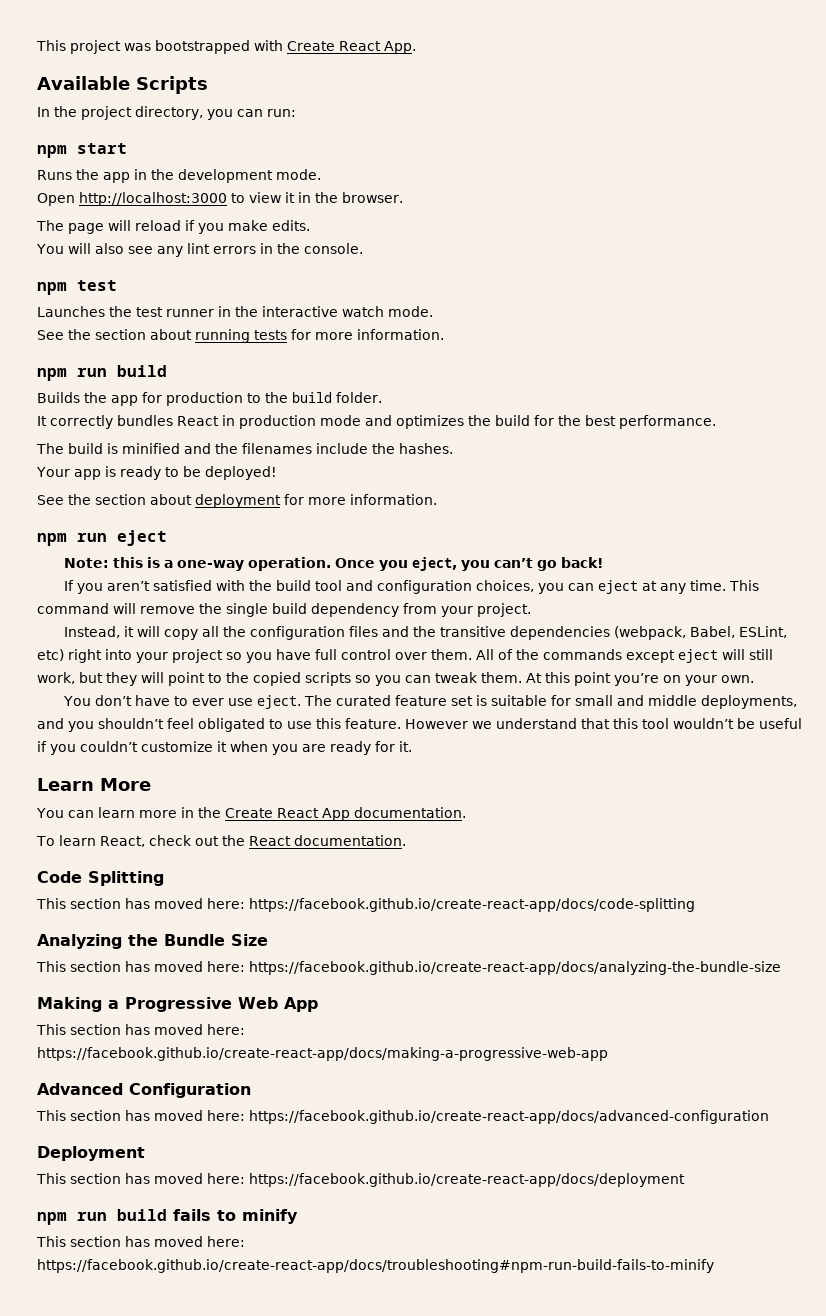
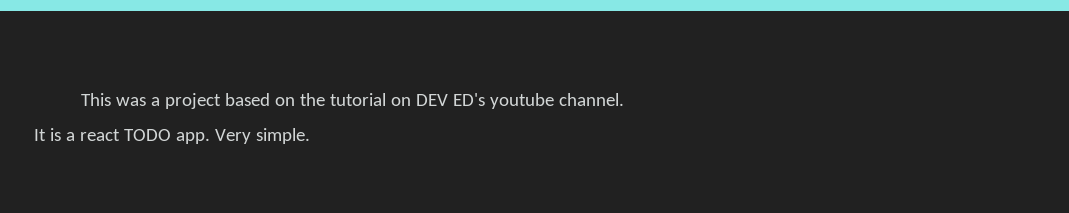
[36,40,416,54] [37,76,208,94] [37,106,296,120] [37,143,127,158] [37,169,321,183] [37,192,403,206] [36,220,310,234] [36,243,363,257] [37,280,117,295] [37,306,433,317] [37,329,444,343] [37,365,167,381] [37,392,382,406] [37,415,716,429] [36,443,453,454] [36,466,277,480] [37,494,437,508] [37,530,167,546] [64,557,604,571] [64,580,760,594] [37,603,531,617] [64,626,788,640] [37,649,773,663] [37,672,754,686] [63,695,798,709] [37,718,802,732] [37,741,412,755] [37,778,151,791] [36,807,466,821] [36,835,406,847] [37,871,164,886] [36,898,695,912] [37,934,268,949] [36,961,781,975] [37,997,318,1012] [36,1024,245,1035] [37,1047,608,1061] [37,1083,251,1098] [36,1110,769,1124] [37,1146,145,1161] [36,1173,685,1187] [37,1209,298,1225] [36,1236,245,1247] [37,1259,714,1273] This project was bootstrapped with Create React App. // Available Scripts // In the project directory, you can run: // npm start // Runs the app in the development mode. // Open http://localhost:3000 to view it in the browser. // The page will reload if you make edits. // You will also see any lint errors in the console. // npm test // Launches the test runner in the interactive watch mode. // See the section about running tests for more information. // npm run build // Builds the app for production to the build folder. // It correctly bundles React in production mode and optimizes the build for the best performance. // The build is minified and the filenames include the hashes. // Your app is ready to be deployed! // See the section about deployment for more information. // npm run eject // Note: this is a one-way operation. Once you eject, you can’t go back! // If you aren’t satisfied with the build tool and configuration choices, you can eject at any time. This command will remove the single build dependency from your project. // Instead, it will copy all the configuration files and the transitive dependencies (webpack, Babel, ESLint, etc) right into your project so you have full control over them. All of the commands except eject will still work, but they will point to the copied scripts so you can tweak them. At this point you’re on your own. // You don’t have to ever use eject. The curated feature set is suitable for small and middle deployments, and you shouldn’t feel obligated to use this feature. However we understand that this tool wouldn’t be useful if you couldn’t customize it when you are ready for it. // Learn More // You can learn more in the Create React App documentation. // To learn React, check out the React documentation. // Code Splitting // This section has moved here: https://facebook.github.io/create-react-app/docs/code-splitting // Analyzing the Bundle Size // This section has moved here: https://facebook.github.io/create-react-app/docs/analyzing-the-bundle-size // Making a Progressive Web App // This section has moved here: https://facebook.github.io/create-react-app/docs/making-a-progressive-web-app // Advanced Configuration // This section has moved here: https://facebook.github.io/create-react-app/docs/advanced-configuration // Deployment // This section has moved here: https://facebook.github.io/create-react-app/docs/deployment // npm run build fails to minify // This section has moved here: https://facebook.github.io/create-react-app/docs/troubleshooting#npm-run-build-fails-to-minify -> [81,93,625,109] [34,128,310,144] This was a project based on the tutorial on DEV ED's youtube channel. // It is a react TODO app. Very simple.

